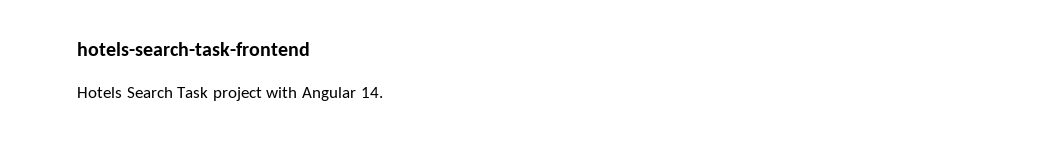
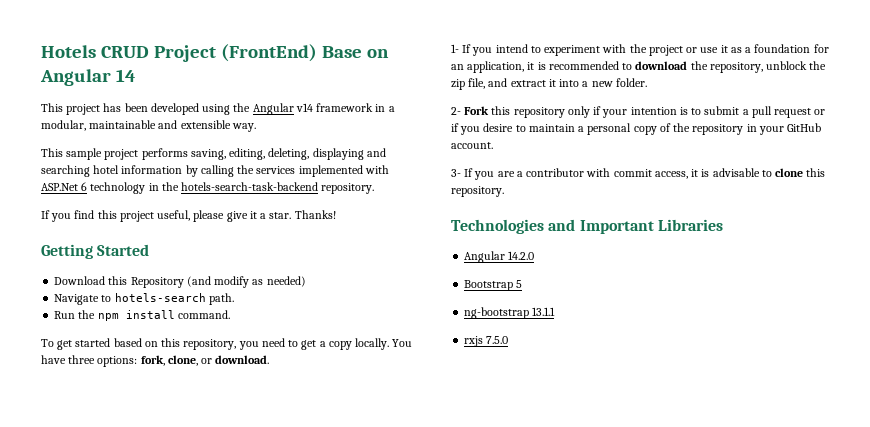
[77,42,310,56] [77,87,383,101] hotels-search-task-frontend // Hotels Search Task project with Angular 14. -> [41,44,389,62] [40,69,136,86] [41,103,395,115] [41,120,256,132] [41,148,386,160] [41,165,389,177] [41,182,375,194] [41,210,336,222] [41,244,150,259] [54,276,306,288] [54,293,234,305] [54,310,230,321] [41,338,413,350] [41,355,270,367] [451,44,829,56] [451,61,827,73] [451,78,647,90] [451,106,826,118] [451,123,822,135] [451,142,493,149] [451,168,826,180] [451,186,504,197] [451,219,723,234] [464,251,535,263] [464,280,523,291] [464,307,556,319] [464,336,509,347] Hotels CRUD Project (FrontEnd) Base on Angular 14 // This project has been developed using the Angular v14 framework in a modular, maintainable and extensible way. // This sample project performs saving, editing, deleting, displaying and searching hotel information by calling the services implemented with ASP.Net 6 technology in the hotels-search-task-backend repository. // If you find this project useful, please give it a star. Thanks! // Getting Started // Download this Repository (and modify as needed) // Navigate to hotels-search path. // Run the npm install command. // To get started based on this repository, you need to get a copy locally. You have three options: fork, clone, or download. // 1- If you intend to experiment with the project or use it as a foundation for an application, it is recommended to download the repository, unblock the zip file, and extract it into a new folder. // 2- Fork this repository only if your intention is to submit a pull request or if you desire to maintain a personal copy of the repository in your GitHub account. // 3- If you are a contributor with commit access, it is advisable to clone this repository. // Technologies and Important Libraries // Angular 14.2.0 // Bootstrap 5 // ng-bootstrap 13.1.1 // rxjs 7.5.0

